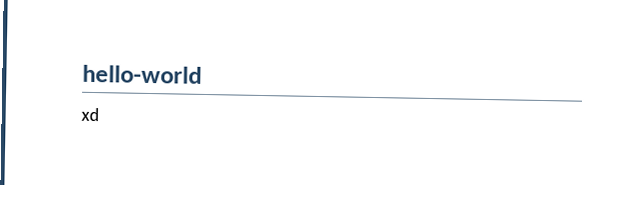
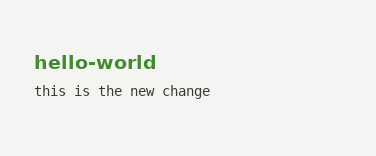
[81,107,99,122] xd -> [34,85,210,99] this is the new change

